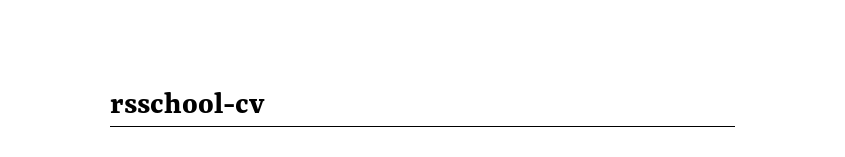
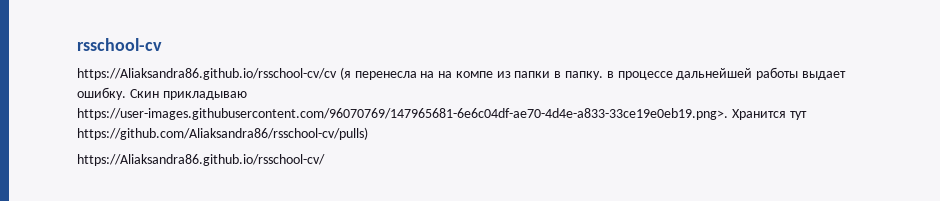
(265, 102) none -> [77,67,846,80] [77,87,247,100] [77,108,807,120] [77,127,368,140] [77,154,325,166] // https://Aliaksandra86.github.io/rsschool-cv/cv (я перенесла на на компе из папки в папку. в процессе дальнейшей работы выдает ошибку. Скин прикладываю https://user-images.githubusercontent.com/96070769/147965681-6e6c04df-ae70-4d4e-a833-33ce19e0eb19.png>. Хранится тут https://github.com/Aliaksandra86/rsschool-cv/pulls) // https://Aliaksandra86.github.io/rsschool-cv/

